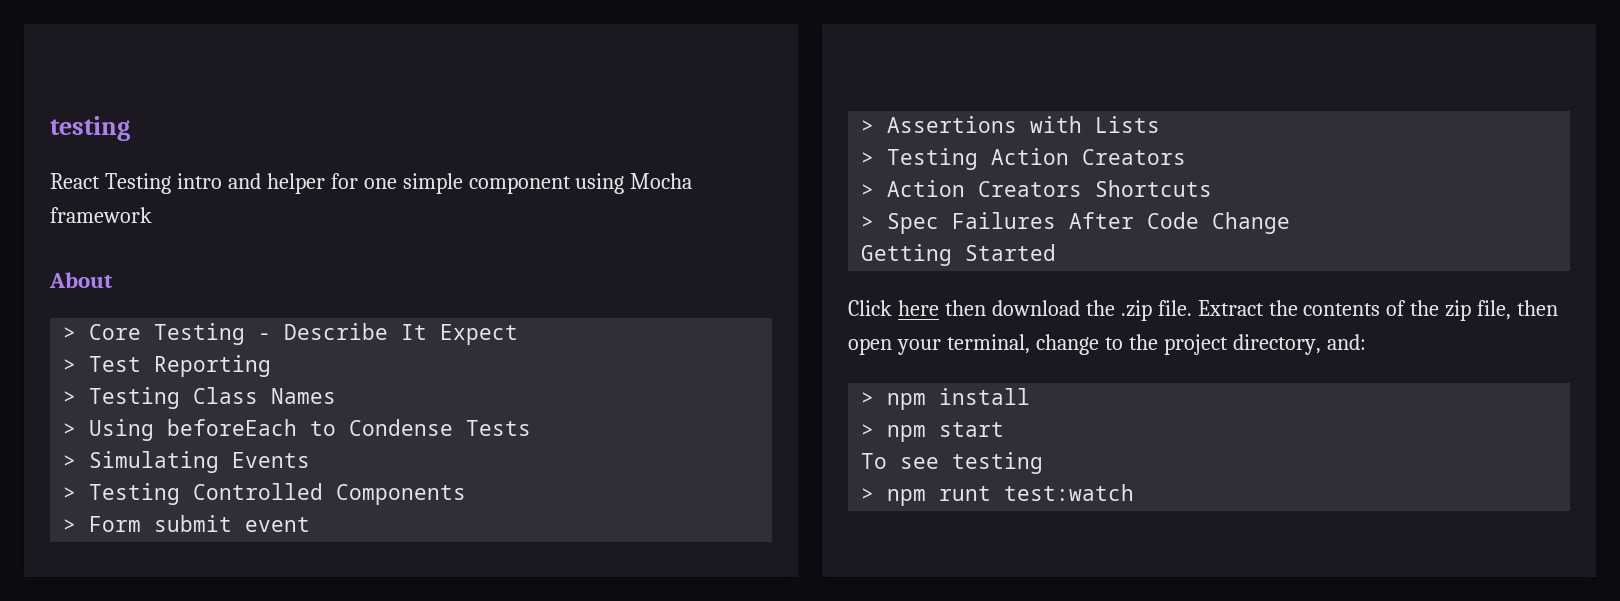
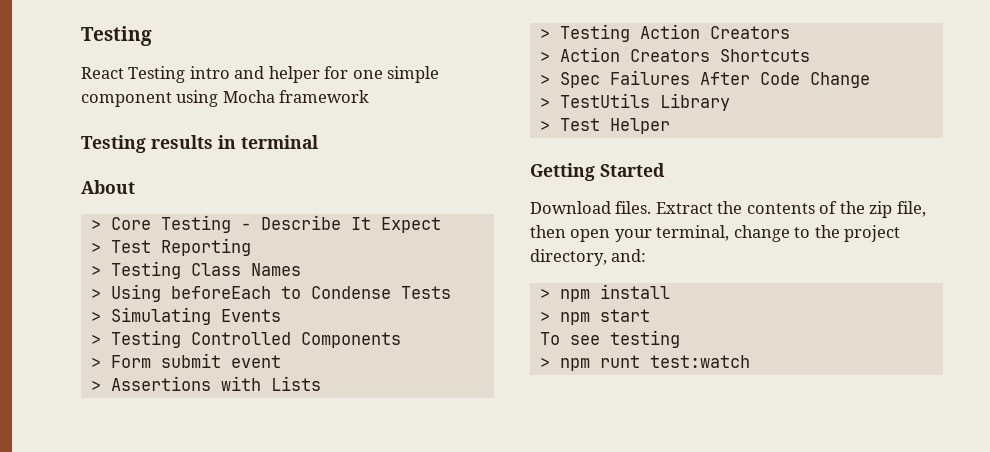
[50,116,130,141] testing -> [81,26,152,46] Testing
(152, 215) none -> [81,135,318,153] // Testing results in terminal
[861,244,1057,266] [848,300,1192,321] Getting Started // Click here then download the .zip file. -> [539,93,730,111] [539,118,670,134] [530,163,665,181] [530,201,652,214] > TestUtils Library // > Test Helper // Getting Started // Download files.

